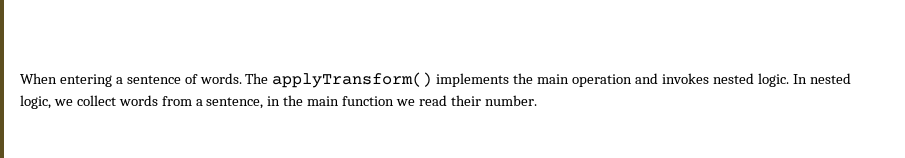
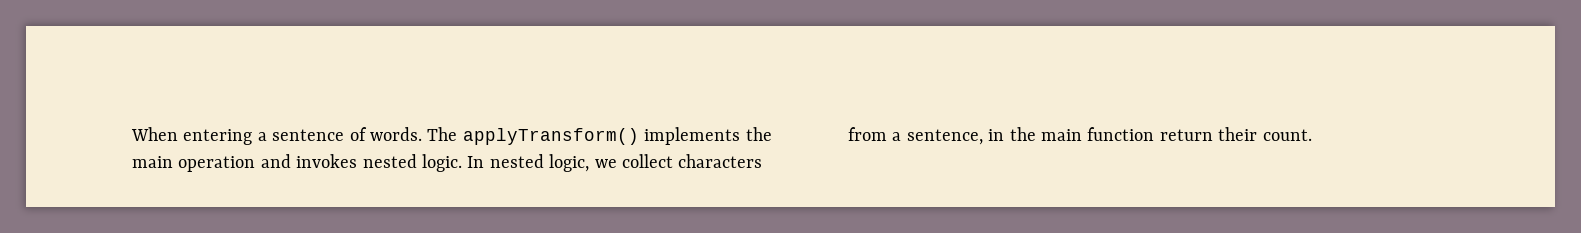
[118,95,158,106] words -> [678,154,763,168] characters
[396,95,537,106] we read their number. -> [1159,127,1312,141] return their count.

